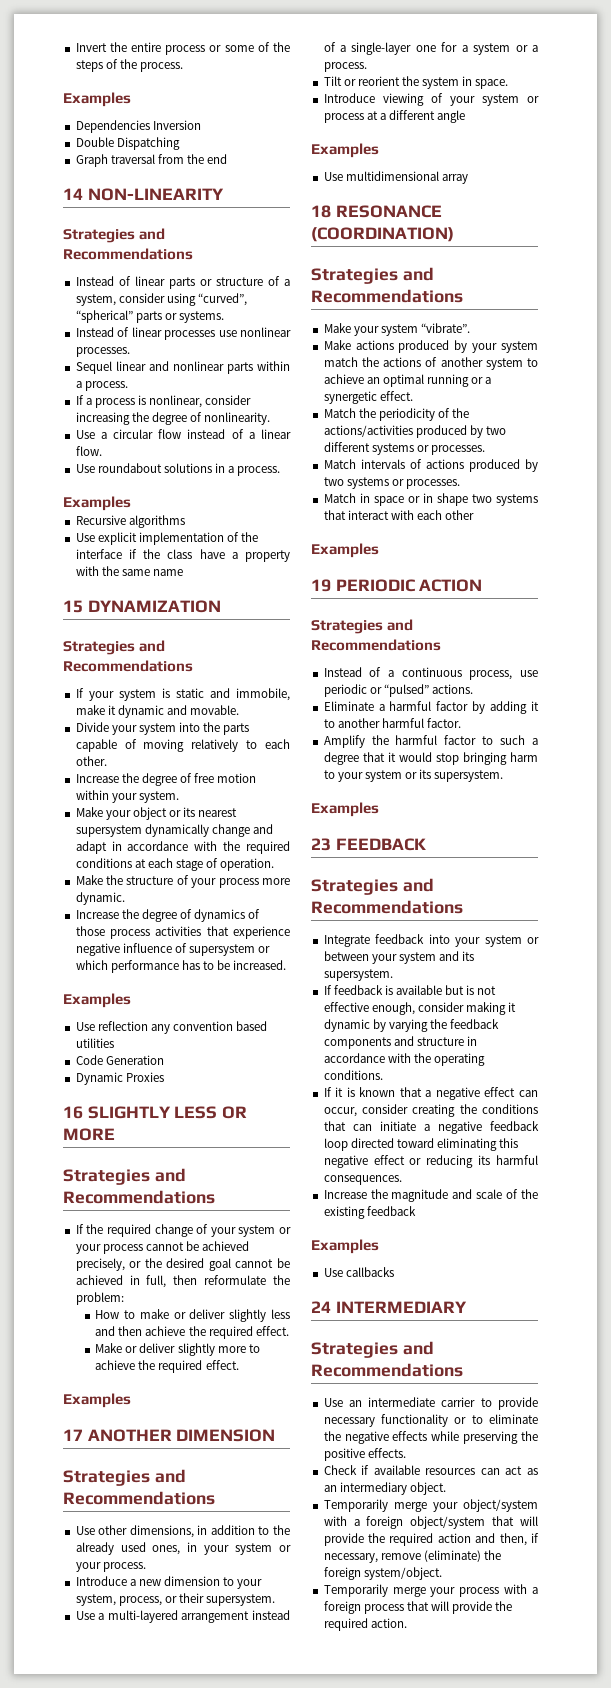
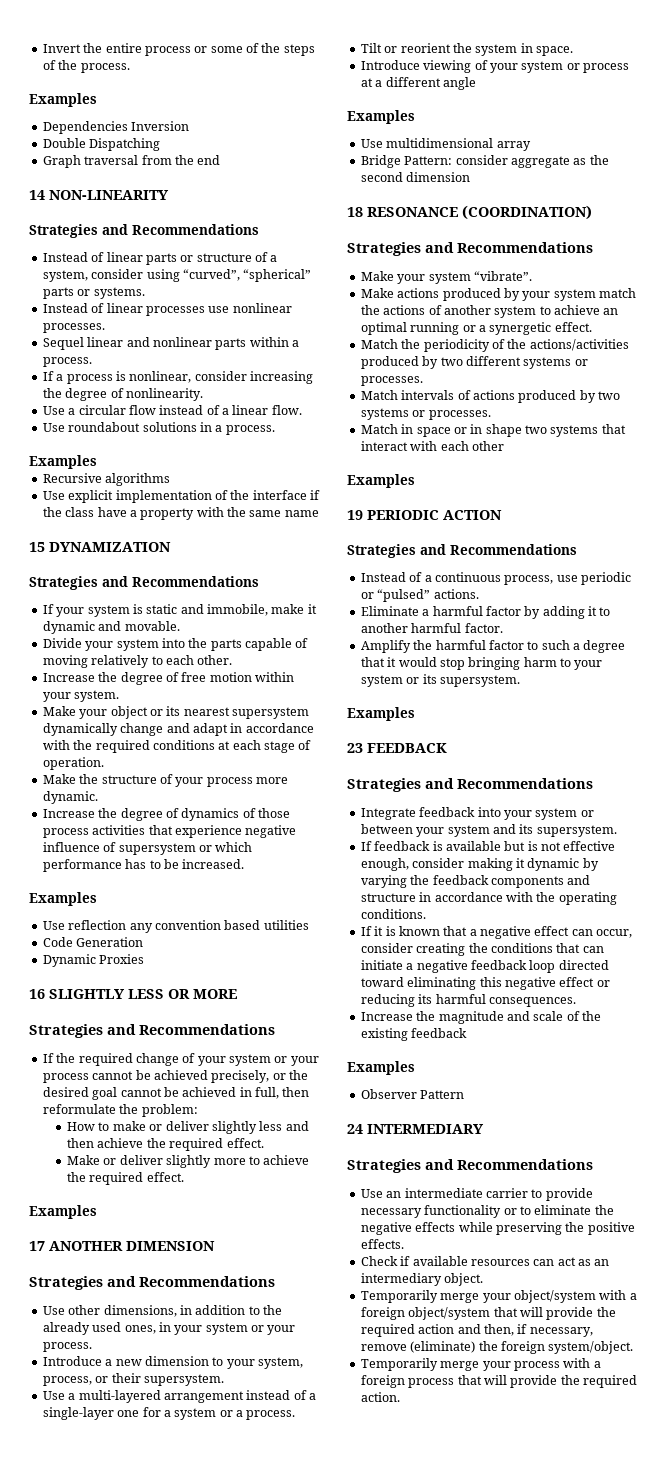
(468, 179) none -> [360,155,609,168] [360,172,471,182] // Bridge Pattern: consider aggregate as the second dimension
[323,1267,394,1277] Use callbacks -> [360,1089,465,1099] Observer Pattern

